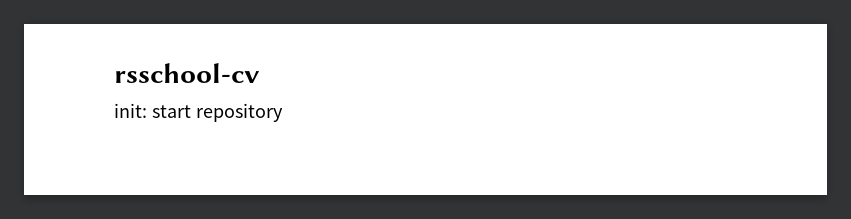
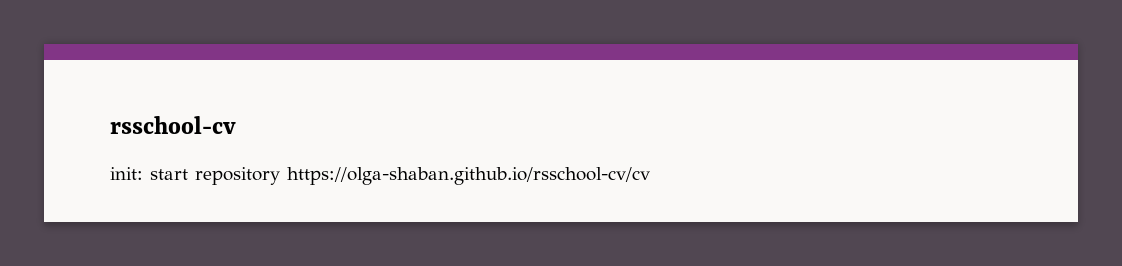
(283, 112) none -> [287,167,650,185] https://olga-shaban.github.io/rsschool-cv/cv

